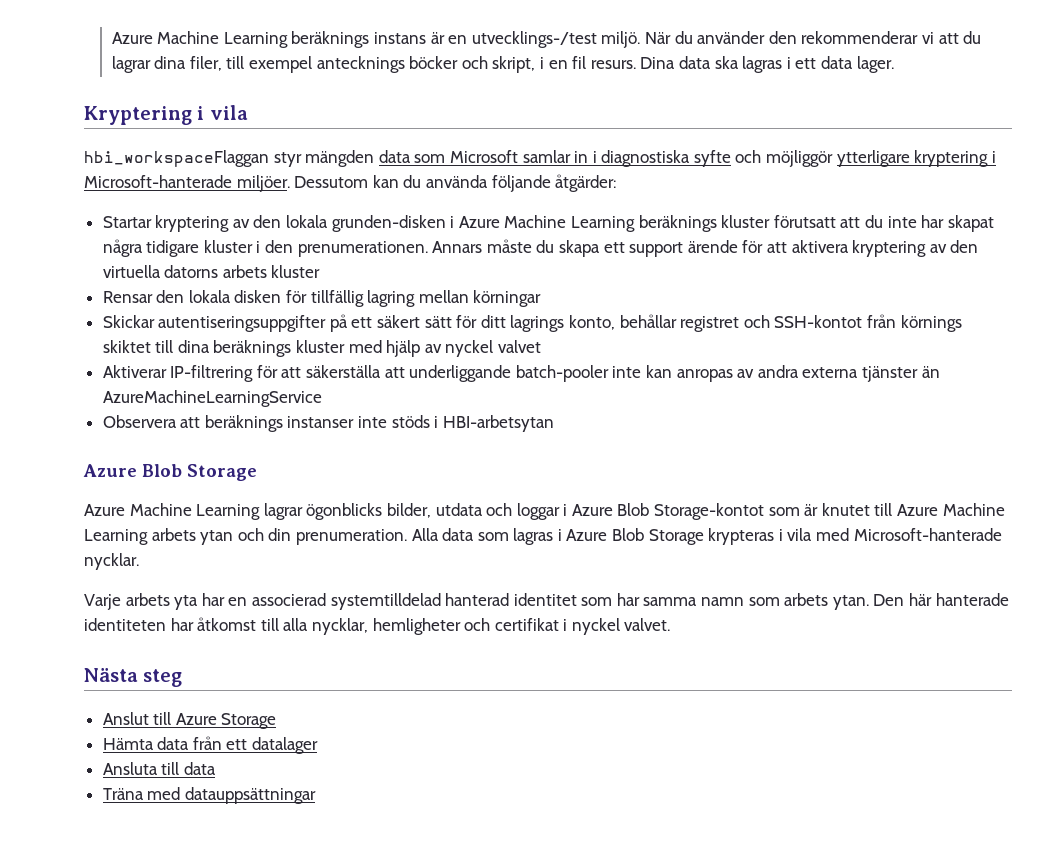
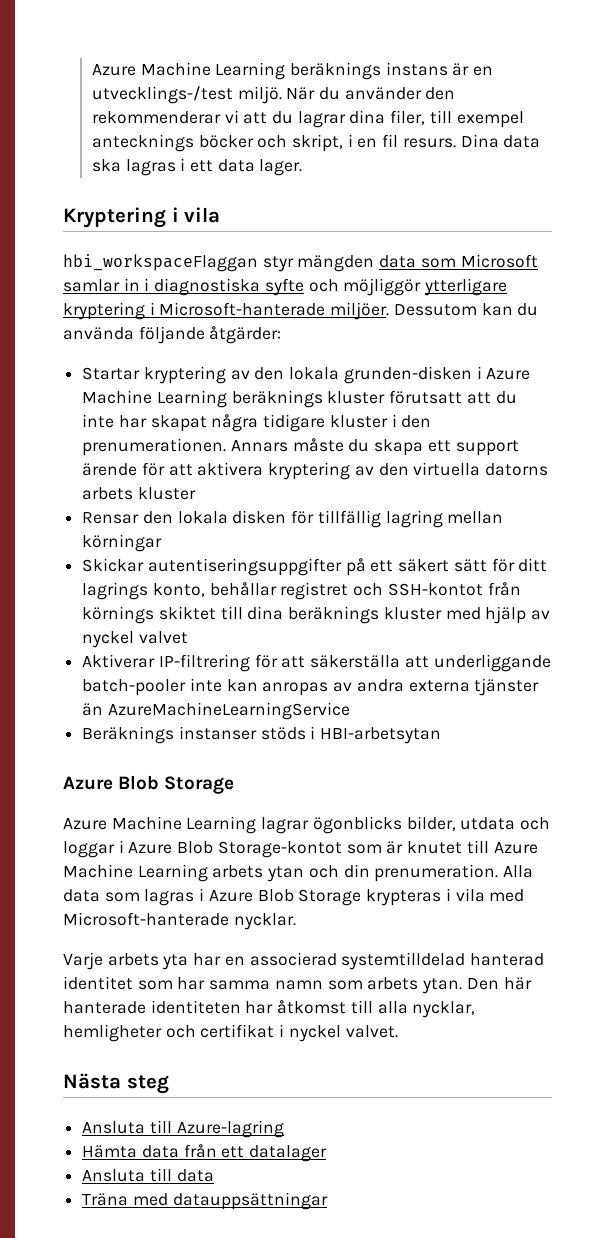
[102,415,388,432] Observera att beräknings instanser inte -> [82,726,257,744] Beräknings instanser
[102,712,277,729] Anslut till Azure Storage -> [82,1120,284,1138] Ansluta till Azure-lagring

